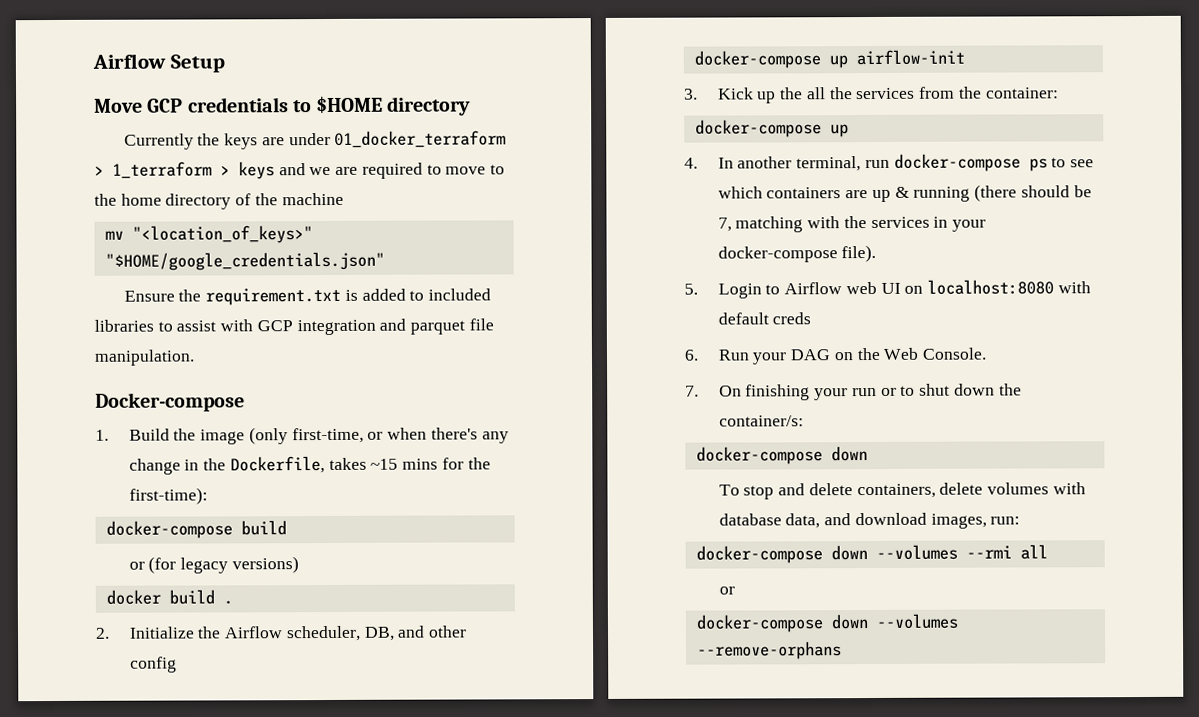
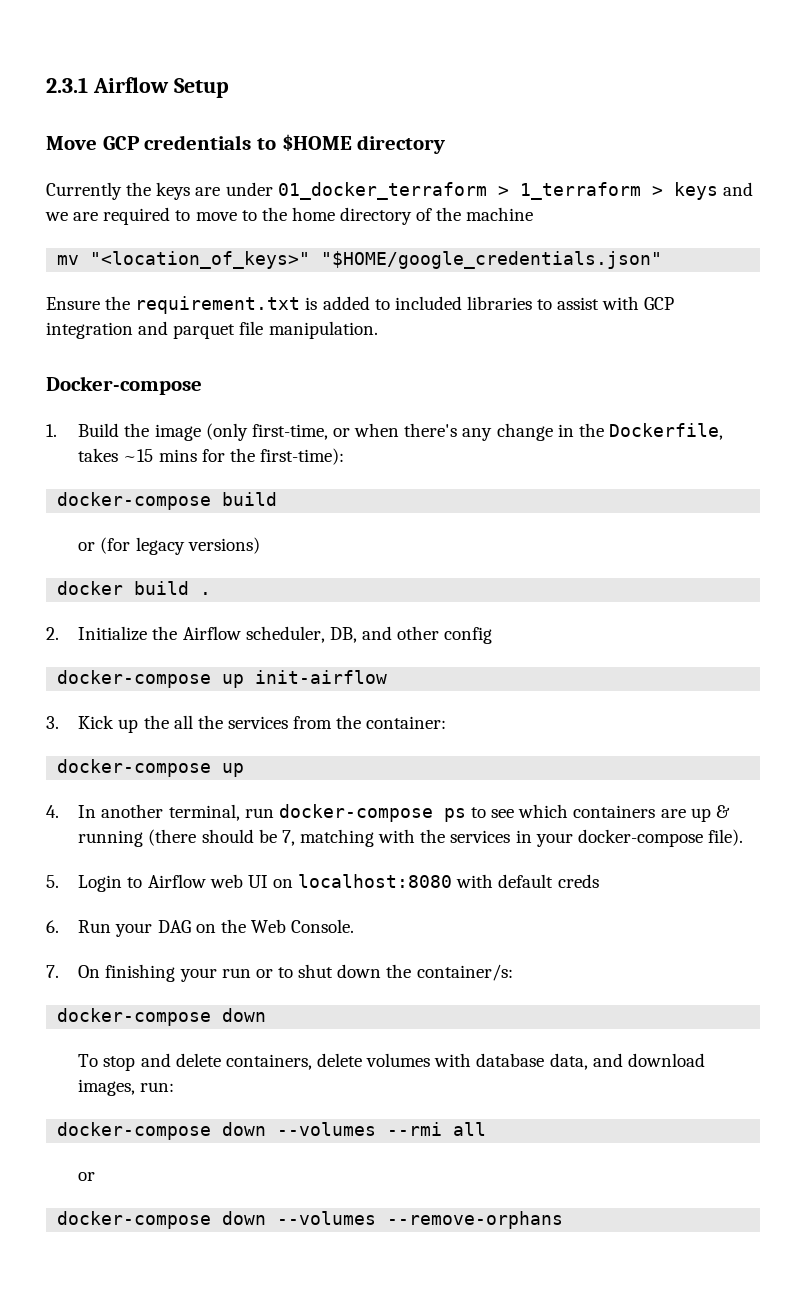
(92, 61) none -> [46,77,88,93] 2.3.1
[855,49,965,66] airflow-init -> [255,670,388,684] init-airflow

